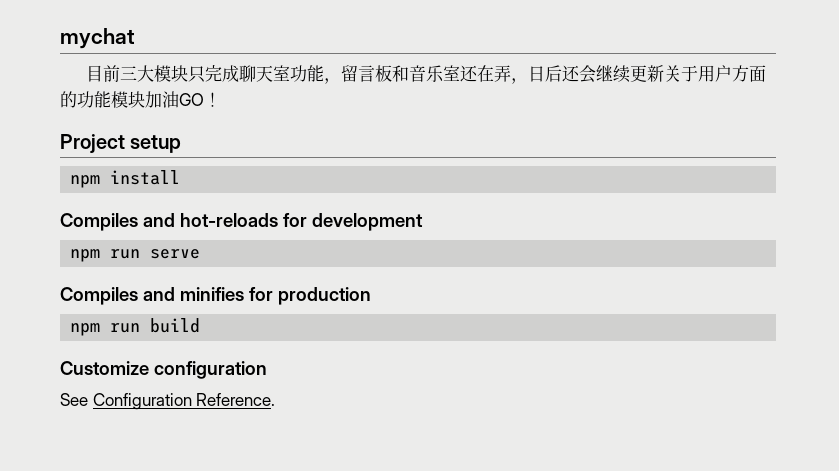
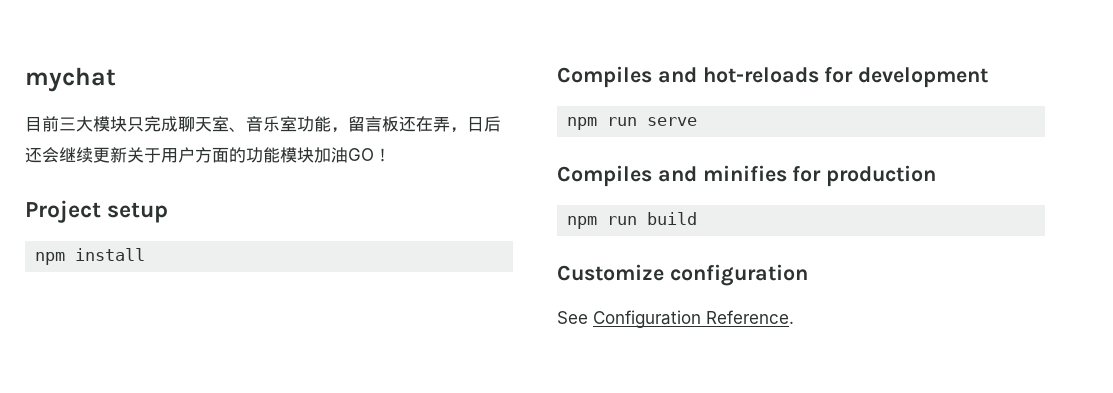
(291, 73) none -> [229,116,297,132] 、音乐室
[392,65,461,82] 和音乐室 -> (399, 124) none

